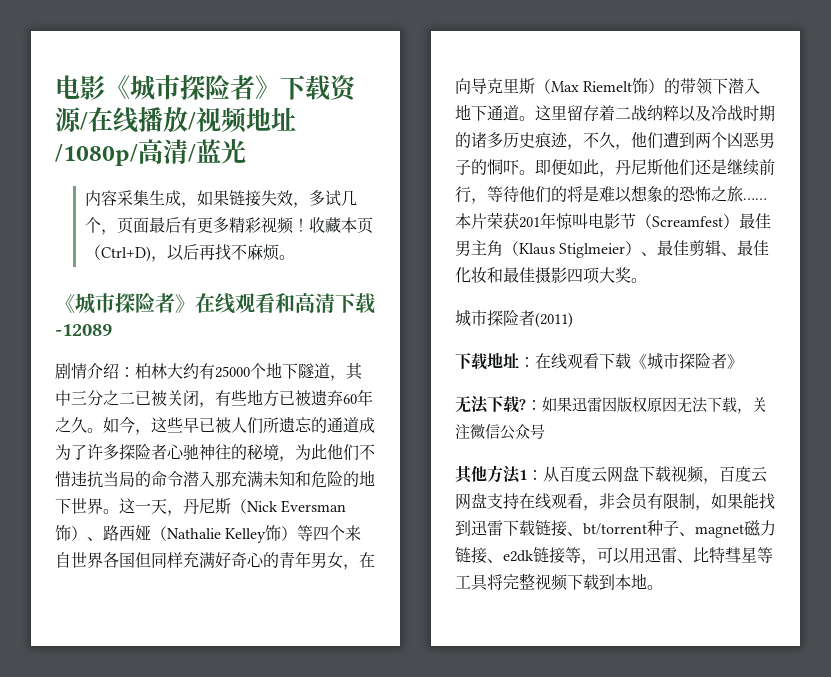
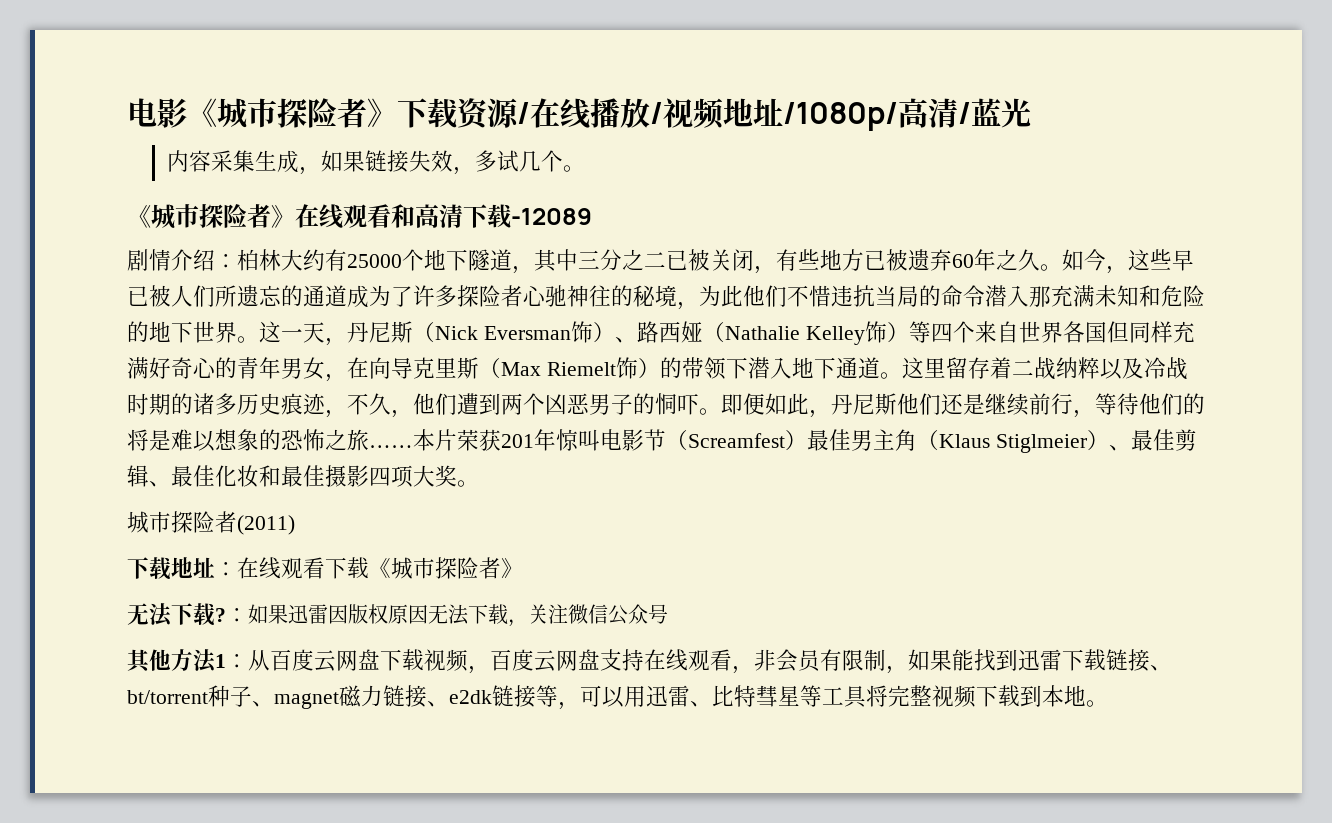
[100,217,373,235] [84,244,279,262] ，页面最后有更多精彩视频！收藏本页（Ctrl+D)，以后再找不麻烦 -> (564, 161) none

